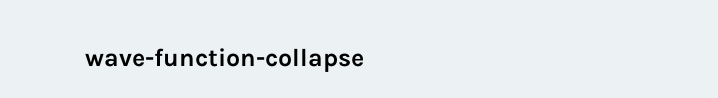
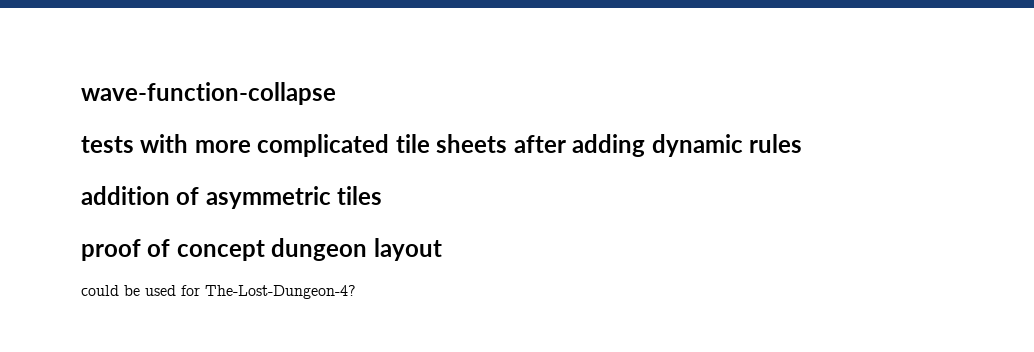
(364, 60) none -> [81,134,803,157] [81,186,383,209] [81,238,442,261] [81,285,356,299] // tests with more complicated tile sheets after adding dynamic rules // addition of asymmetric tiles // proof of concept dungeon layout // could be used for The-Lost-Dungeon-4?

